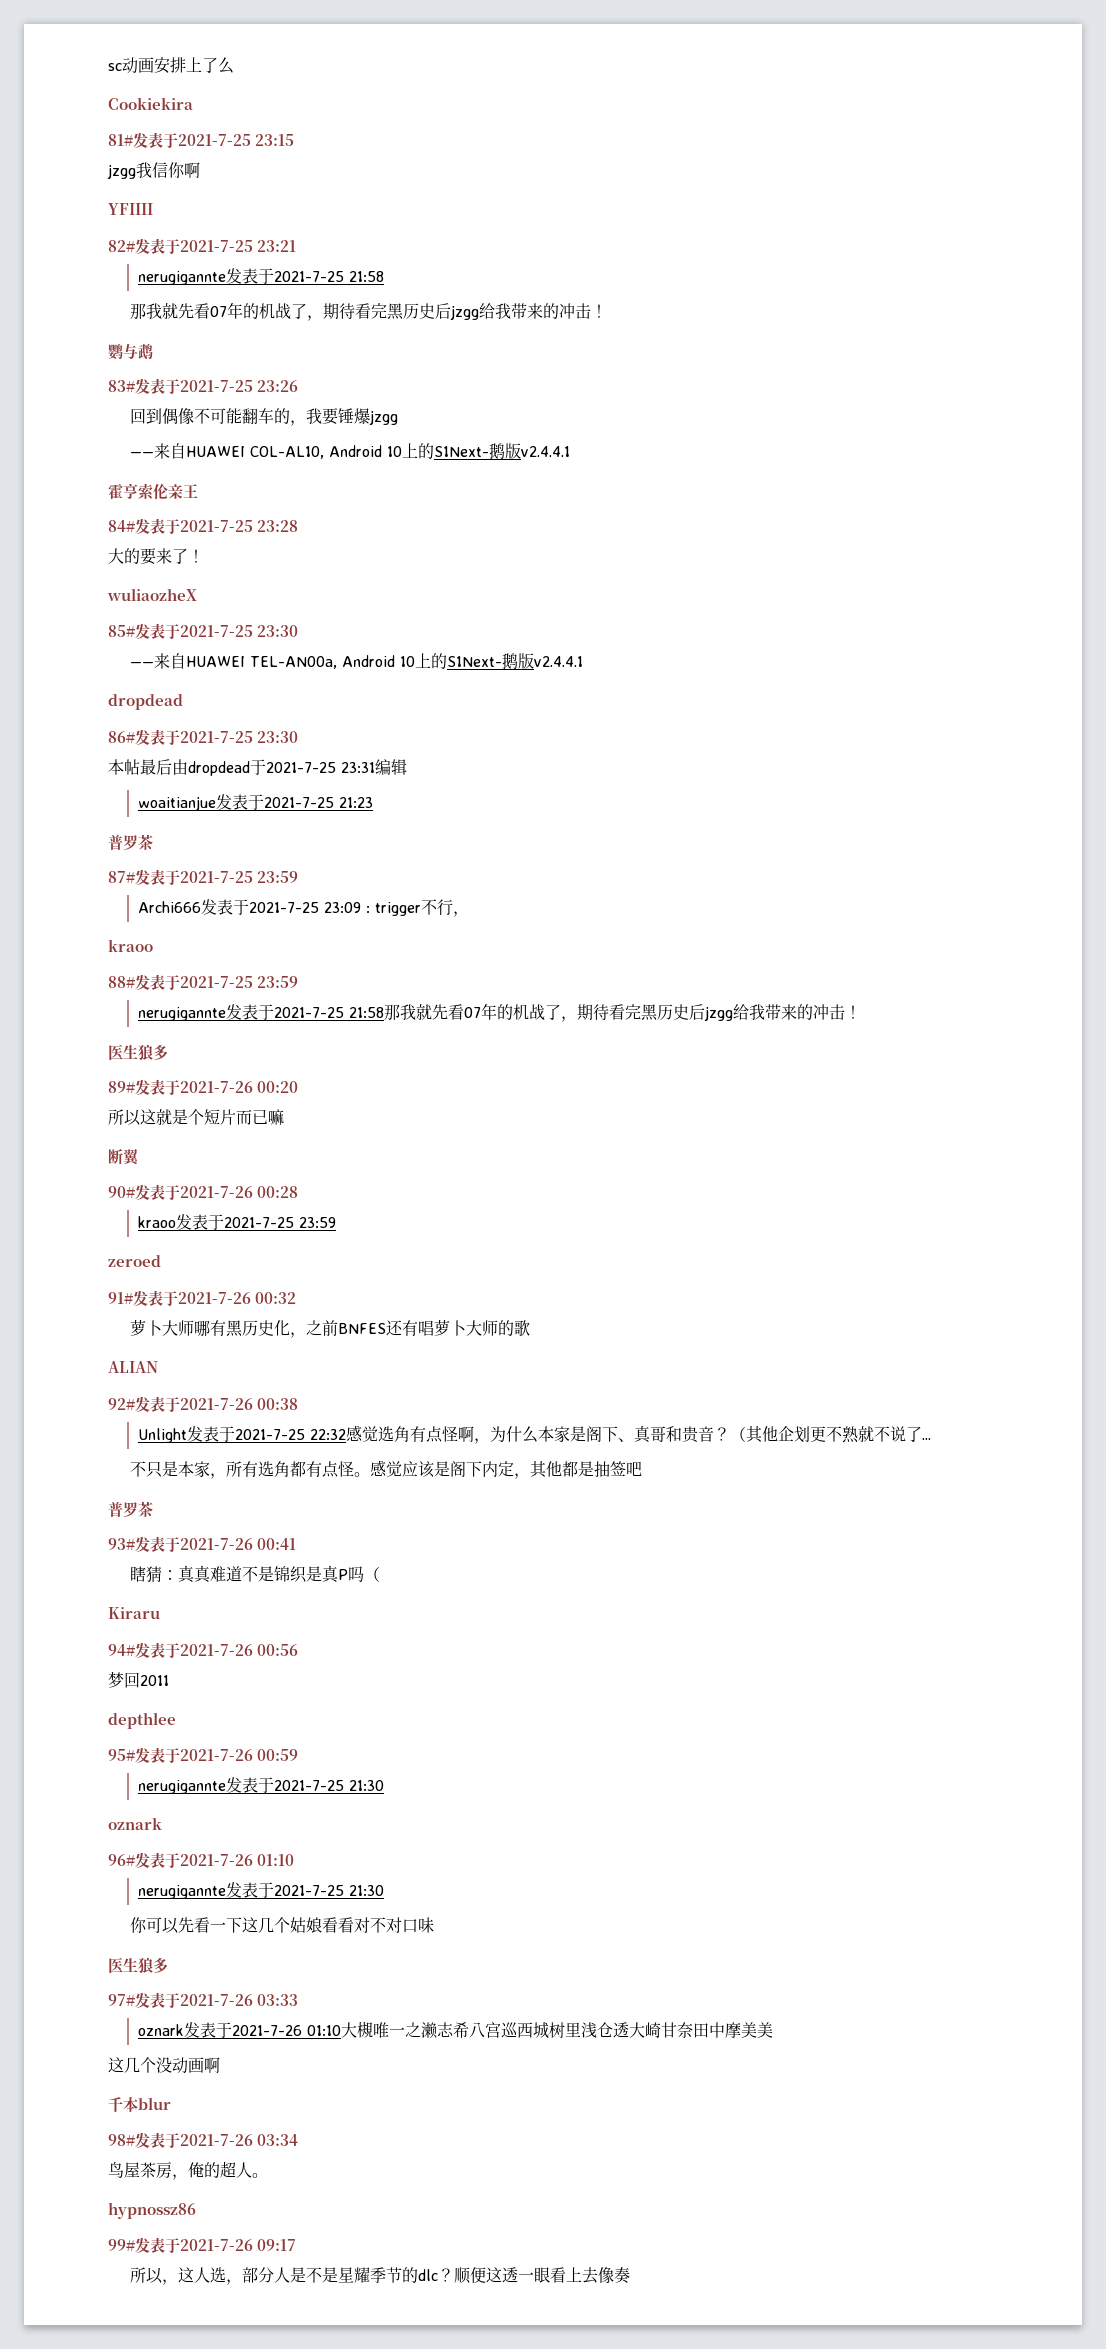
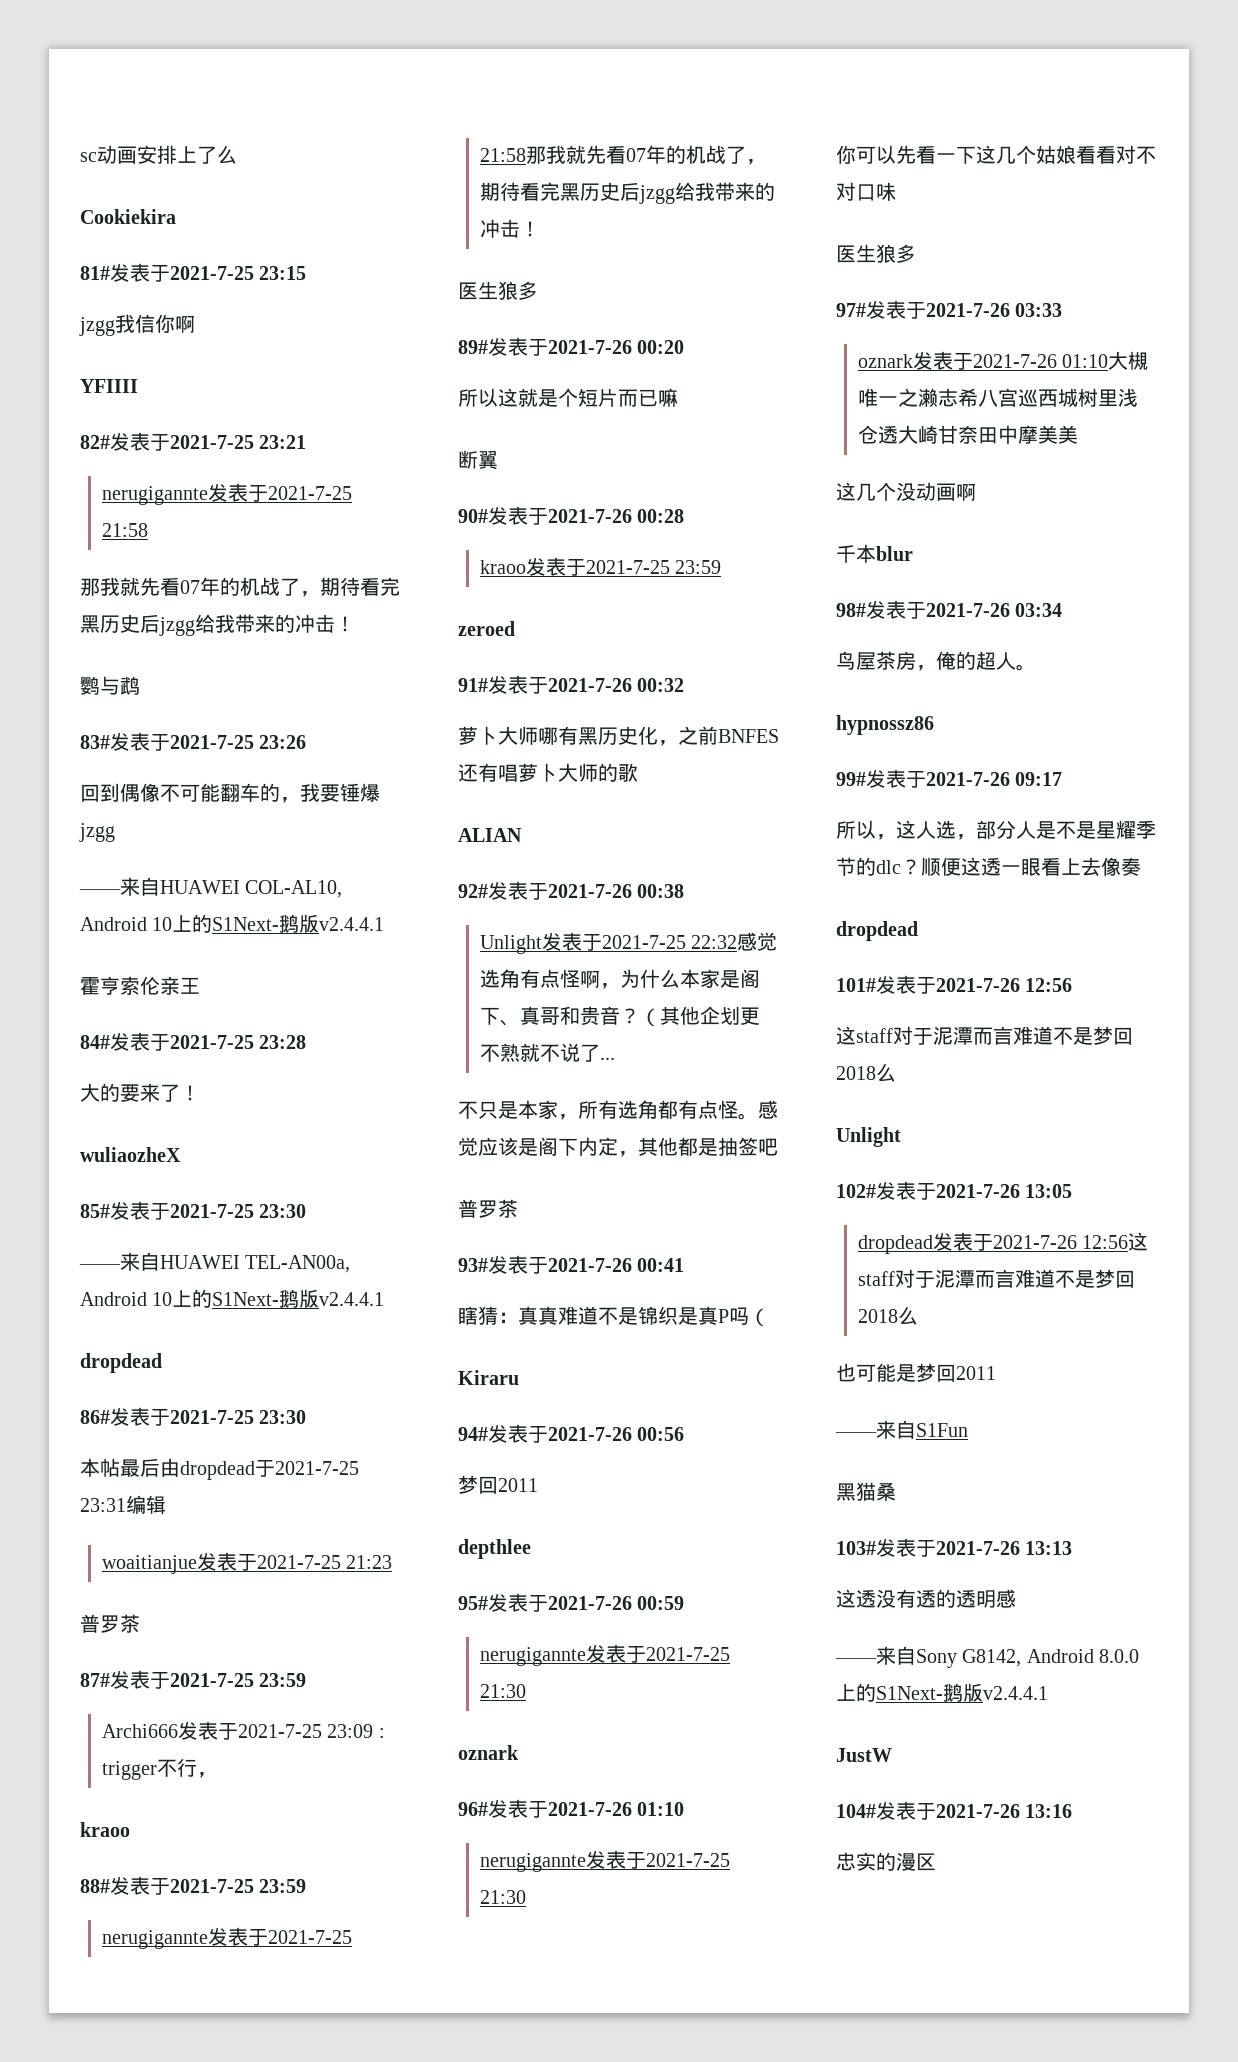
(630, 2275) none -> [836,921,918,941] [836,975,1073,994] [836,1026,1133,1045] [836,1063,896,1082] [836,1127,901,1147] [836,1181,1073,1200] [858,1232,1149,1254] [858,1269,1136,1288] [858,1306,919,1325] [836,1363,996,1382] [835,1420,968,1439] [836,1482,896,1501] [836,1538,1073,1557] [836,1589,1016,1608] [835,1646,1140,1668] [836,1683,1048,1702] [836,1748,892,1762] [836,1801,1073,1820] [836,1852,936,1871] // dropdead // 101#发表于2021-7-26 12:56 // 这staff对于泥潭而言难道不是梦回2018么 // Unlight // 102#发表于2021-7-26 13:05 // dropdead发表于2021-7-26 12:56这staff对于泥潭而言难道不是梦回2018么 // 也可能是梦回2011 // ——来自S1Fun // 黑猫桑 // 103#发表于2021-7-26 13:13 // 这透没有透的透明感 // ——来自Sony G8142, Android 8.0.0上的S1Next-鹅版v2.4.4.1 // JustW // 104#发表于2021-7-26 13:16 // 忠实的漫区

